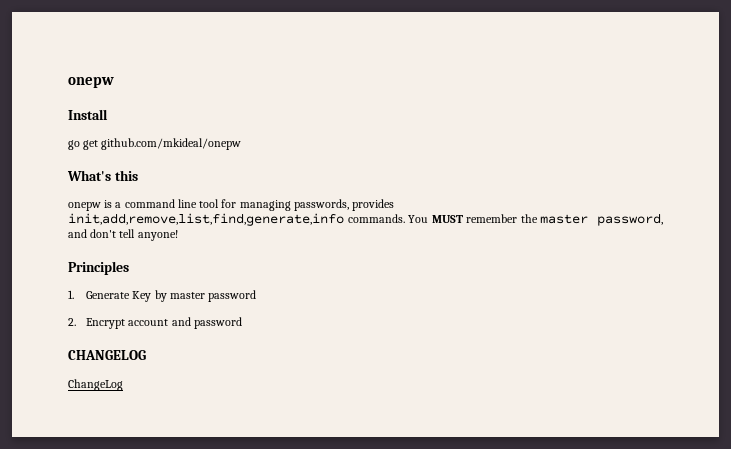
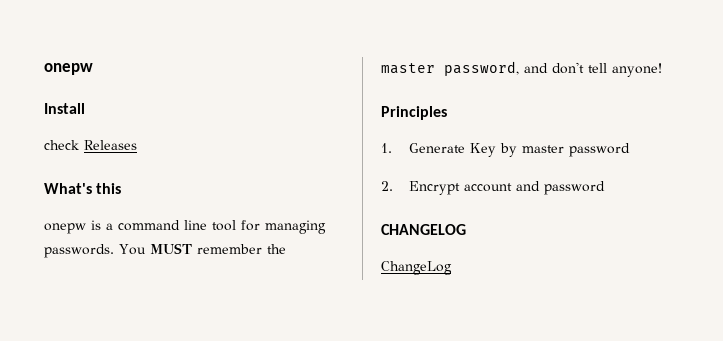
[68,138,242,150] go get github.com/mkideal/onepw -> [44,140,137,150] check Releases
[293,199,395,211] [68,213,405,226] passwords, provides init,add,remove,list,find,generate,info commands. -> [44,244,114,258] passwords.

